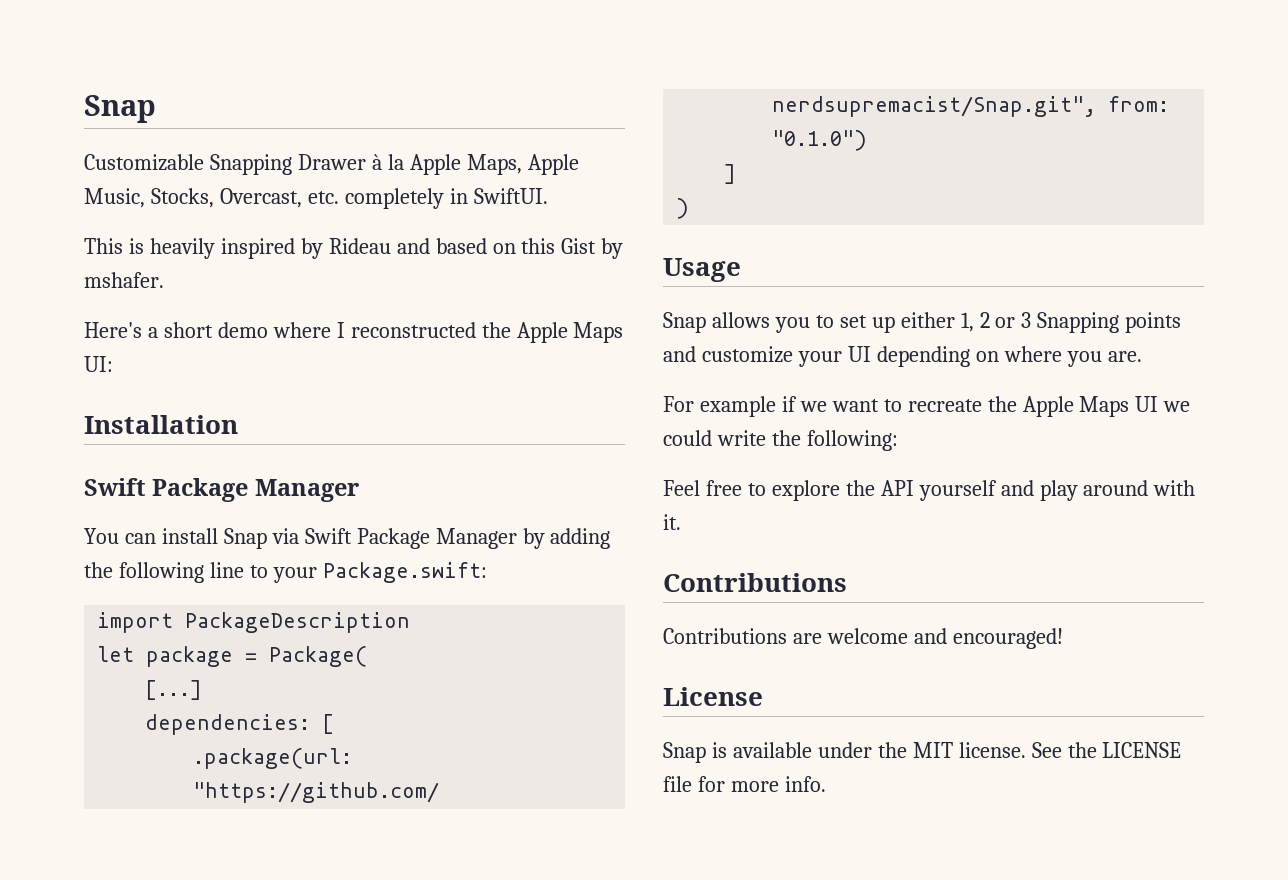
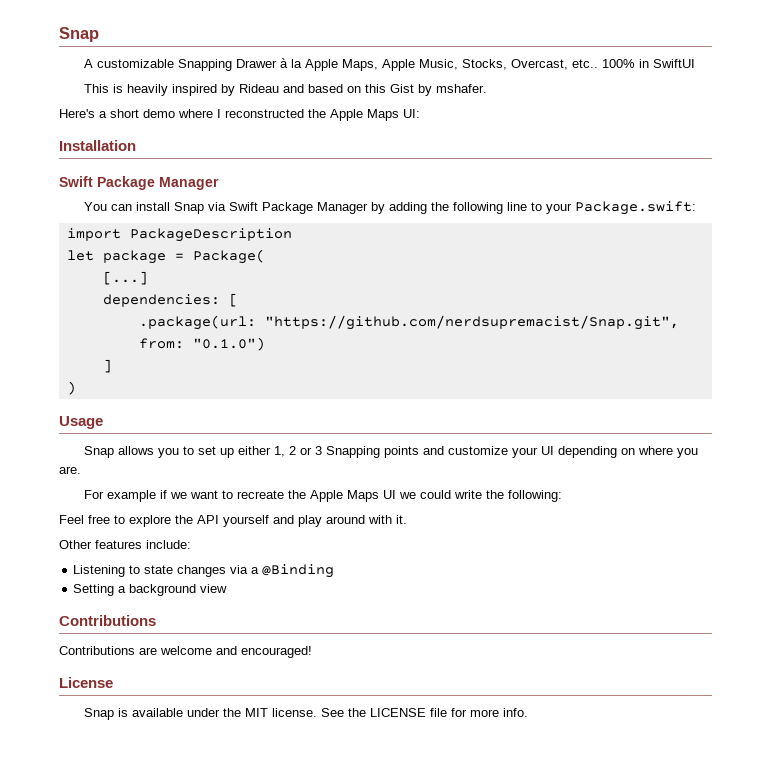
[84,154,204,171] Customizable -> [83,59,174,68] A customizable
[307,188,548,209] etc. completely in SwiftUI. -> [571,59,695,68] etc.. 100% in SwiftUI
(681, 522) none -> [59,540,191,549] [73,564,335,578] [73,584,228,596] // Other features include: // Listening to state changes via a @Binding // Setting a background view

